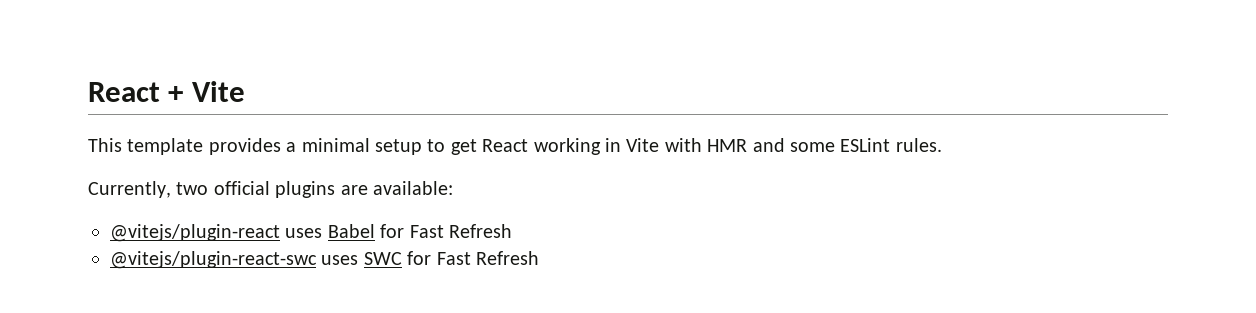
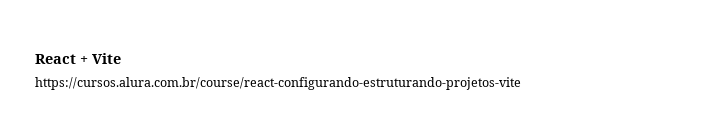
[88,138,942,155] [88,181,453,198] [110,224,512,242] [110,251,539,269] This template provides a minimal setup to get React working in Vite with HMR and some ESLint rules. // Currently, two official plugins are available: // @vitejs/plugin-react uses Babel for Fast Refresh // @vitejs/plugin-react-swc uses SWC for Fast Refresh -> [35,77,521,90] https://cursos.alura.com.br/course/react-configurando-estruturando-projetos-vite

